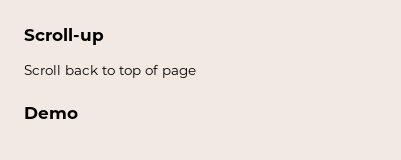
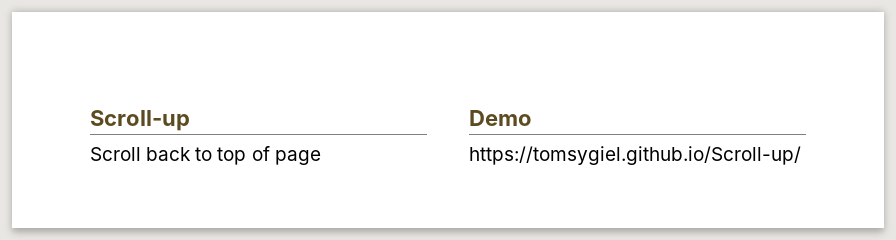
(78, 113) none -> [469,146,801,165] // https://tomsygiel.github.io/Scroll-up/

